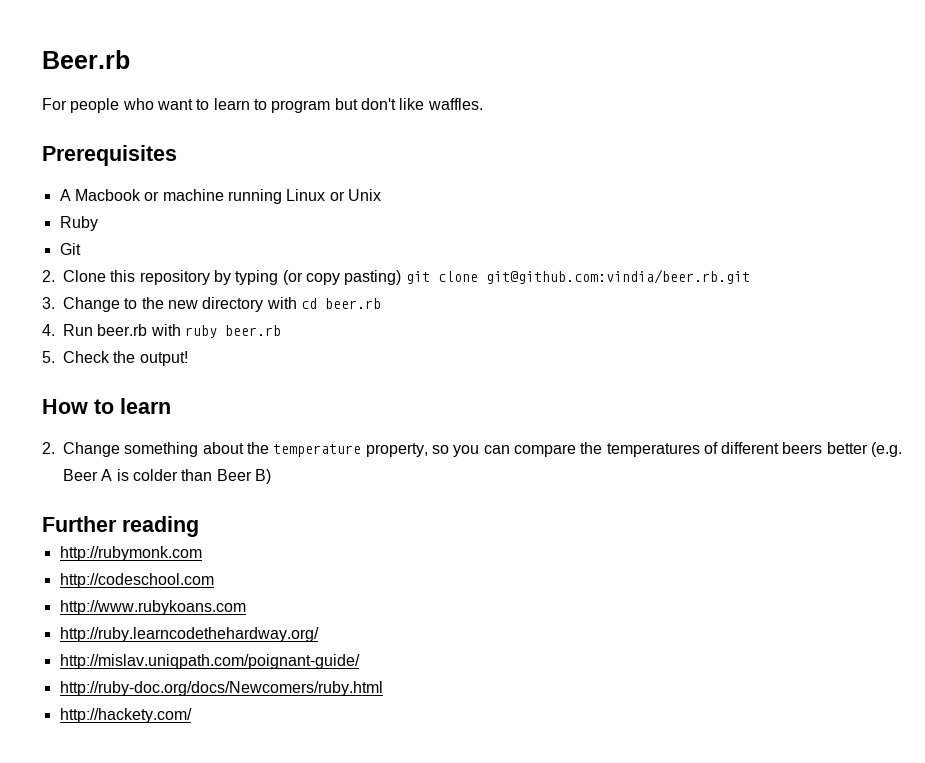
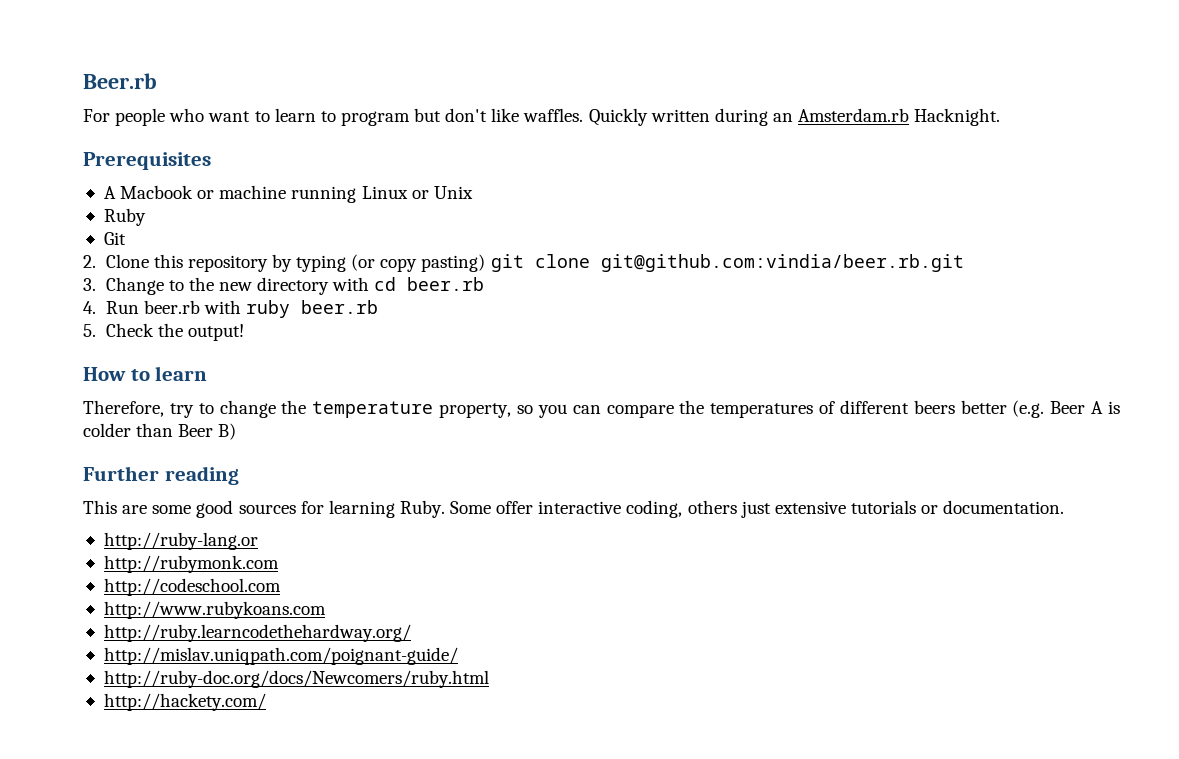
(483, 104) none -> [588,108,1001,126] Quickly written during an Amsterdam.rb Hacknight.
[42,442,244,457] 2. Change something about -> [83,400,276,418] Therefore, try to change
(199, 526) none -> [83,500,1065,518] [103,532,258,550] // This are some good sources for learning Ruby. Some offer interactive coding, others just extensive tutorials or documentation. // http://ruby-lang.or

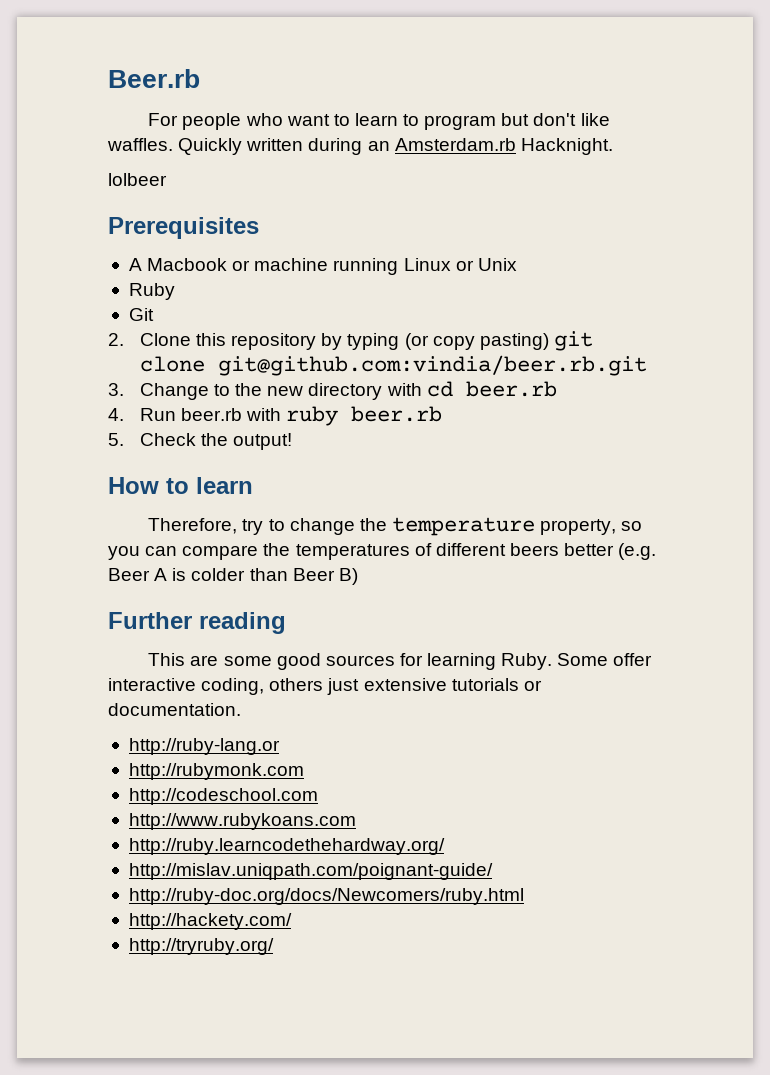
(1001, 117) none -> [108,173,167,186] // lolbeer
(266, 702) none -> [128,938,274,955] // http://tryruby.org/

